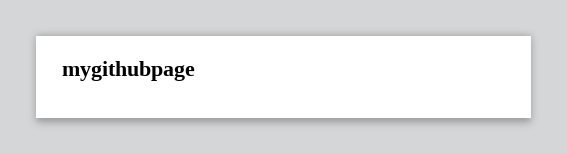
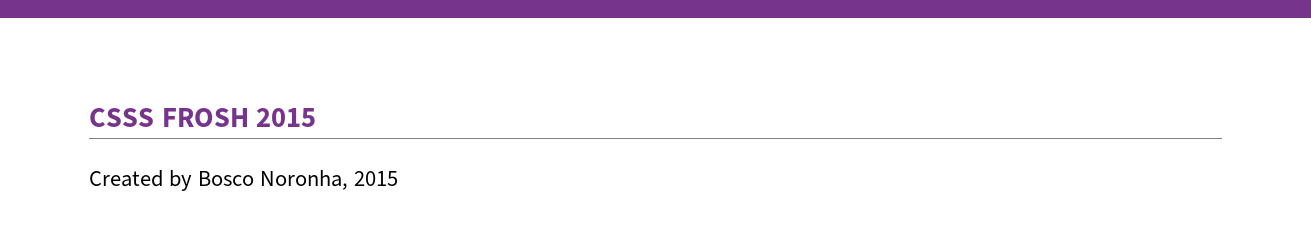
[62,61,195,81] mygithubpage -> [89,108,317,127] [89,170,399,191] CSSS FROSH 2015 // Created by Bosco Noronha, 2015

